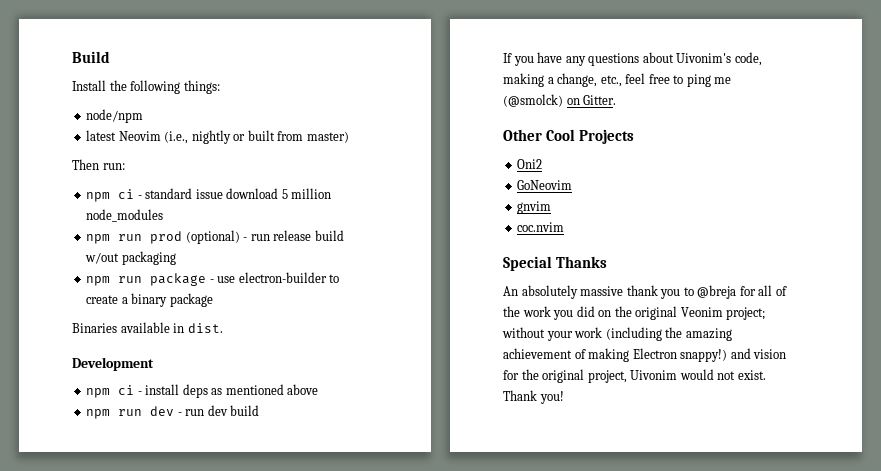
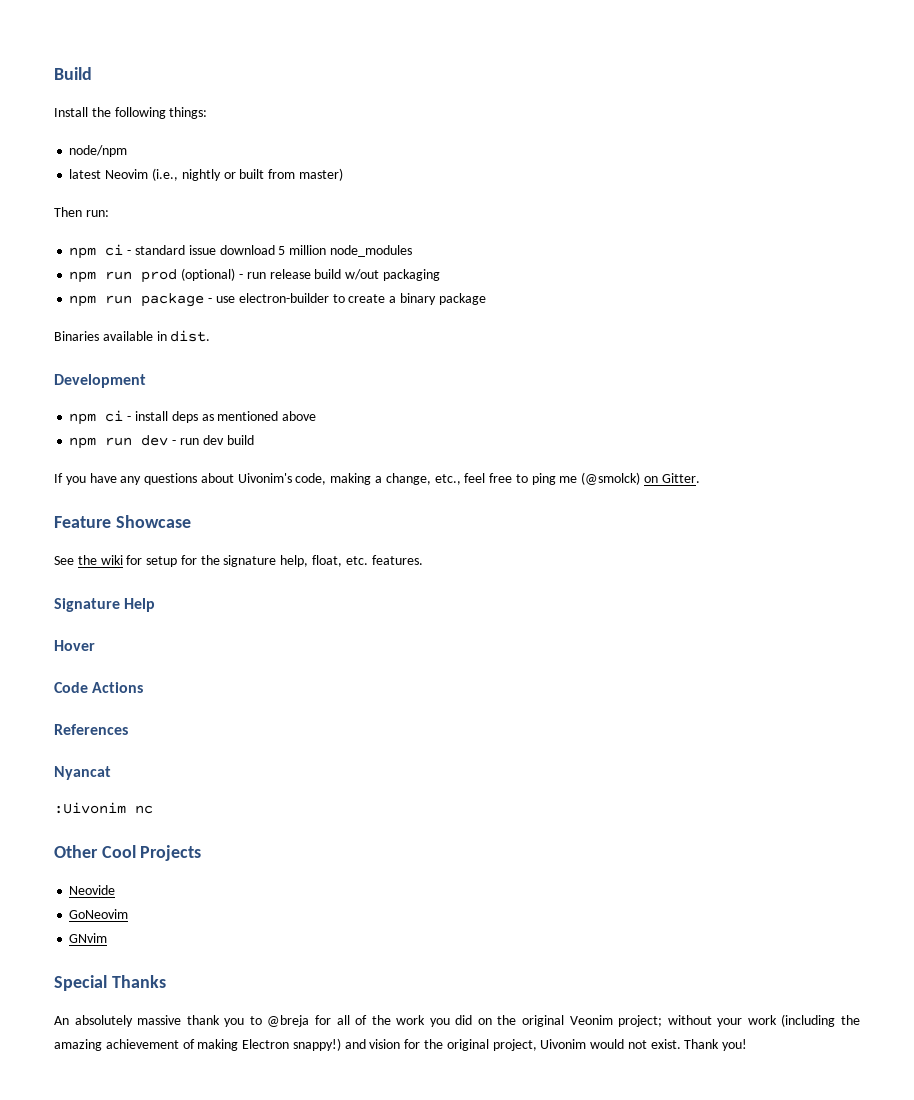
(617, 100) none -> [54,515,191,528] [54,555,423,567] [54,598,156,612] [54,640,95,651] [54,682,144,693] [54,724,128,735] [54,766,111,780] [54,802,153,814] // Feature Showcase // See the wiki for setup for the signature help, float, etc. features. // Signature Help // Hover // Code Actions // References // Nyancat // :Uivonim nc
[517,159,543,169] Oni2 -> [69,885,116,895] Neovide
[517,201,552,214] [517,222,565,232] gnvim // coc.nvim -> [69,933,108,943] GNvim

